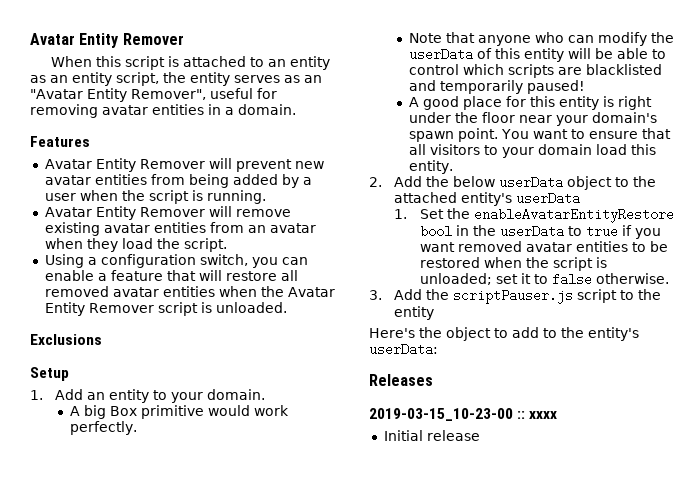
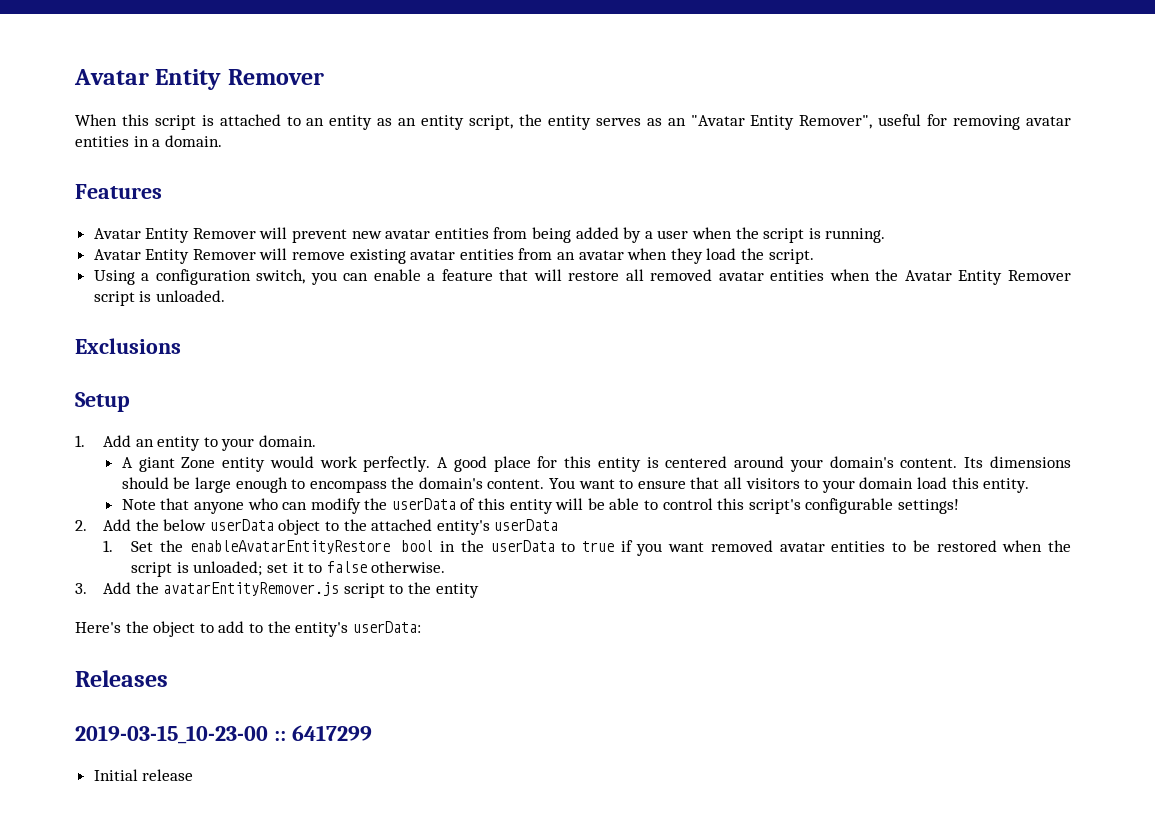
[84,405,205,419] big Box primitive -> [138,457,266,472] giant Zone entity
(138, 428) none -> [437,456,1072,472] [121,477,1030,493] A good place for this entity is centered around your domain's content. Its dimensions should be large enough to encompass the domain's content. You want to ensure that all visitors to your domain load this entity.
[463,64,663,78] [409,80,586,94] [409,96,653,110] [409,112,658,126] [409,128,672,142] [409,144,657,158] [409,160,454,174] which scripts are blacklisted and temporarily paused! // A good place for this entity is right under the floor near your domain's spawn point. You want to ensure that all visitors to your domain load this entity. -> [717,498,959,514] this script's configurable settings!
[453,289,574,304] scriptPauser.js -> [163,582,340,596] avatarEntityRemover.js
[529,411,558,419] xxxx -> [291,725,372,741] 6417299

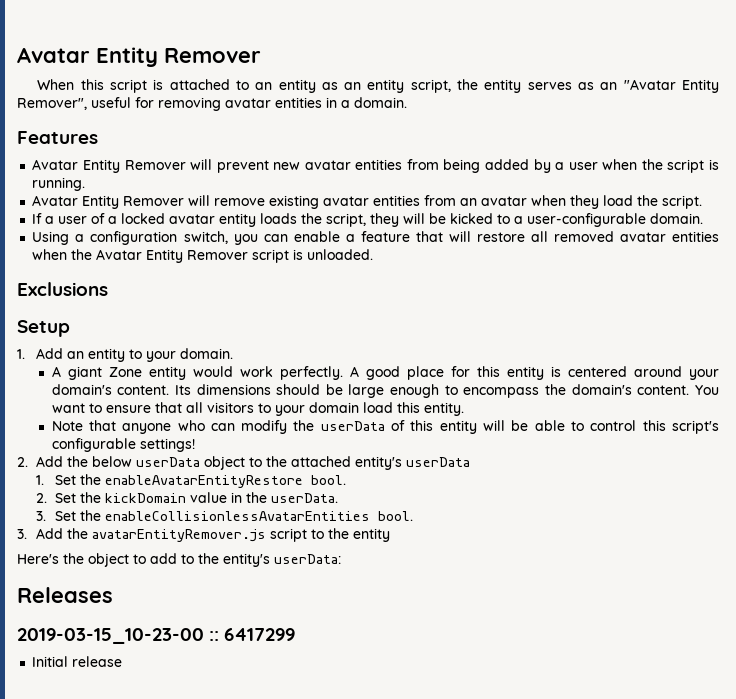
(814, 256) none -> [32,213,704,227] // If a user of a locked avatar entity loads the script, they will be kicked to a user-configurable domain.
[401,540,1072,556] [131,561,446,577] bool in the userData to true if you want removed avatar entities to be restored when the script is unloaded; set it to false otherwise. -> [311,475,347,485] [36,492,339,503] [36,510,414,521] bool. // 2. Set the kickDomain value in the userData. // 3. Set the enableCollisionlessAvatarEntities bool.

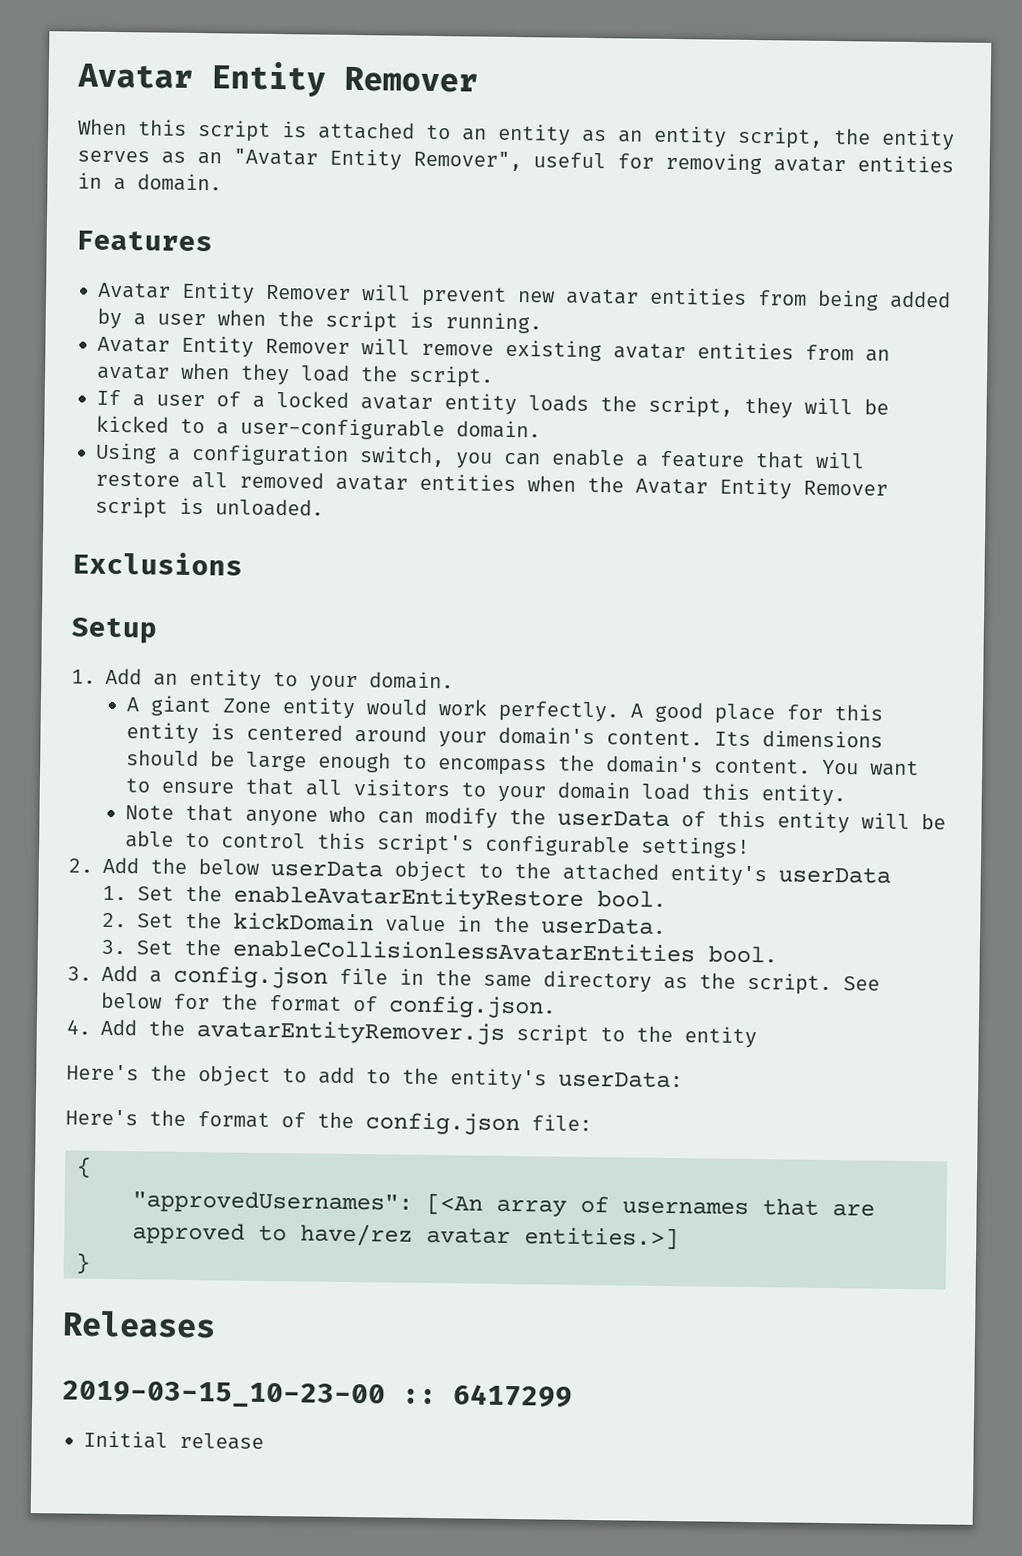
(64, 533) none -> [149,965,881,996] [101,991,557,1019] [66,1018,138,1036] a config.json file in the same directory as the script. See below for the format of config.json. // 4. Add
(341, 559) none -> [65,1109,592,1136] [76,1156,92,1178] [132,1190,875,1217] [132,1222,679,1250] [75,1252,91,1274] // Here's the format of the config.json file: // { // "approvedUsernames": [<An array of usernames that are approved to have/rez avatar entities.>] // }

